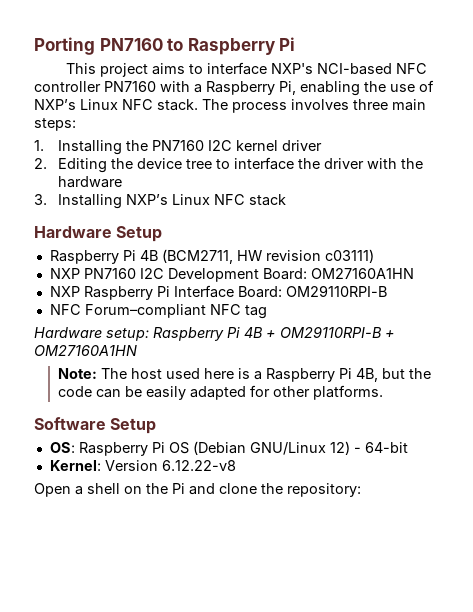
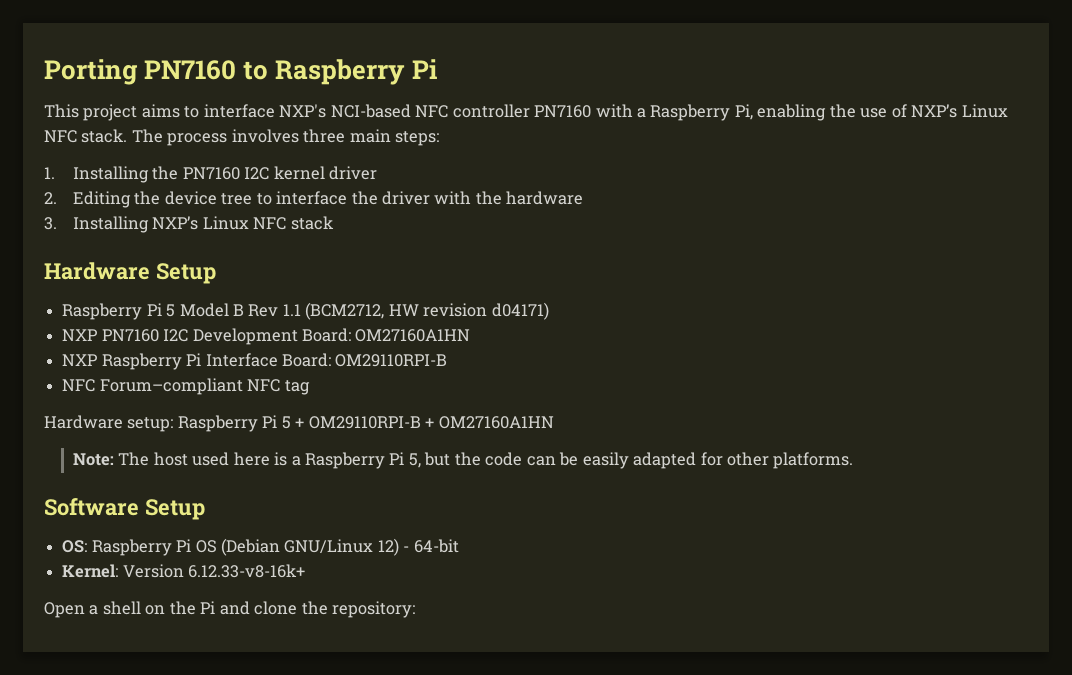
[139,249,233,264] 4B (BCM2711, -> [166,302,385,320] 5 Model B Rev 1.1 (BCM2712,
[324,249,374,263] c03111) -> [491,302,549,320] d04171)
[244,327,263,338] 4B -> [281,416,291,429] 5
[356,368,379,382] 4B, -> [408,453,421,468] 5,
[161,460,236,471] 6.12.22-v8 -> [188,564,306,578] 6.12.33-v8-16k+

